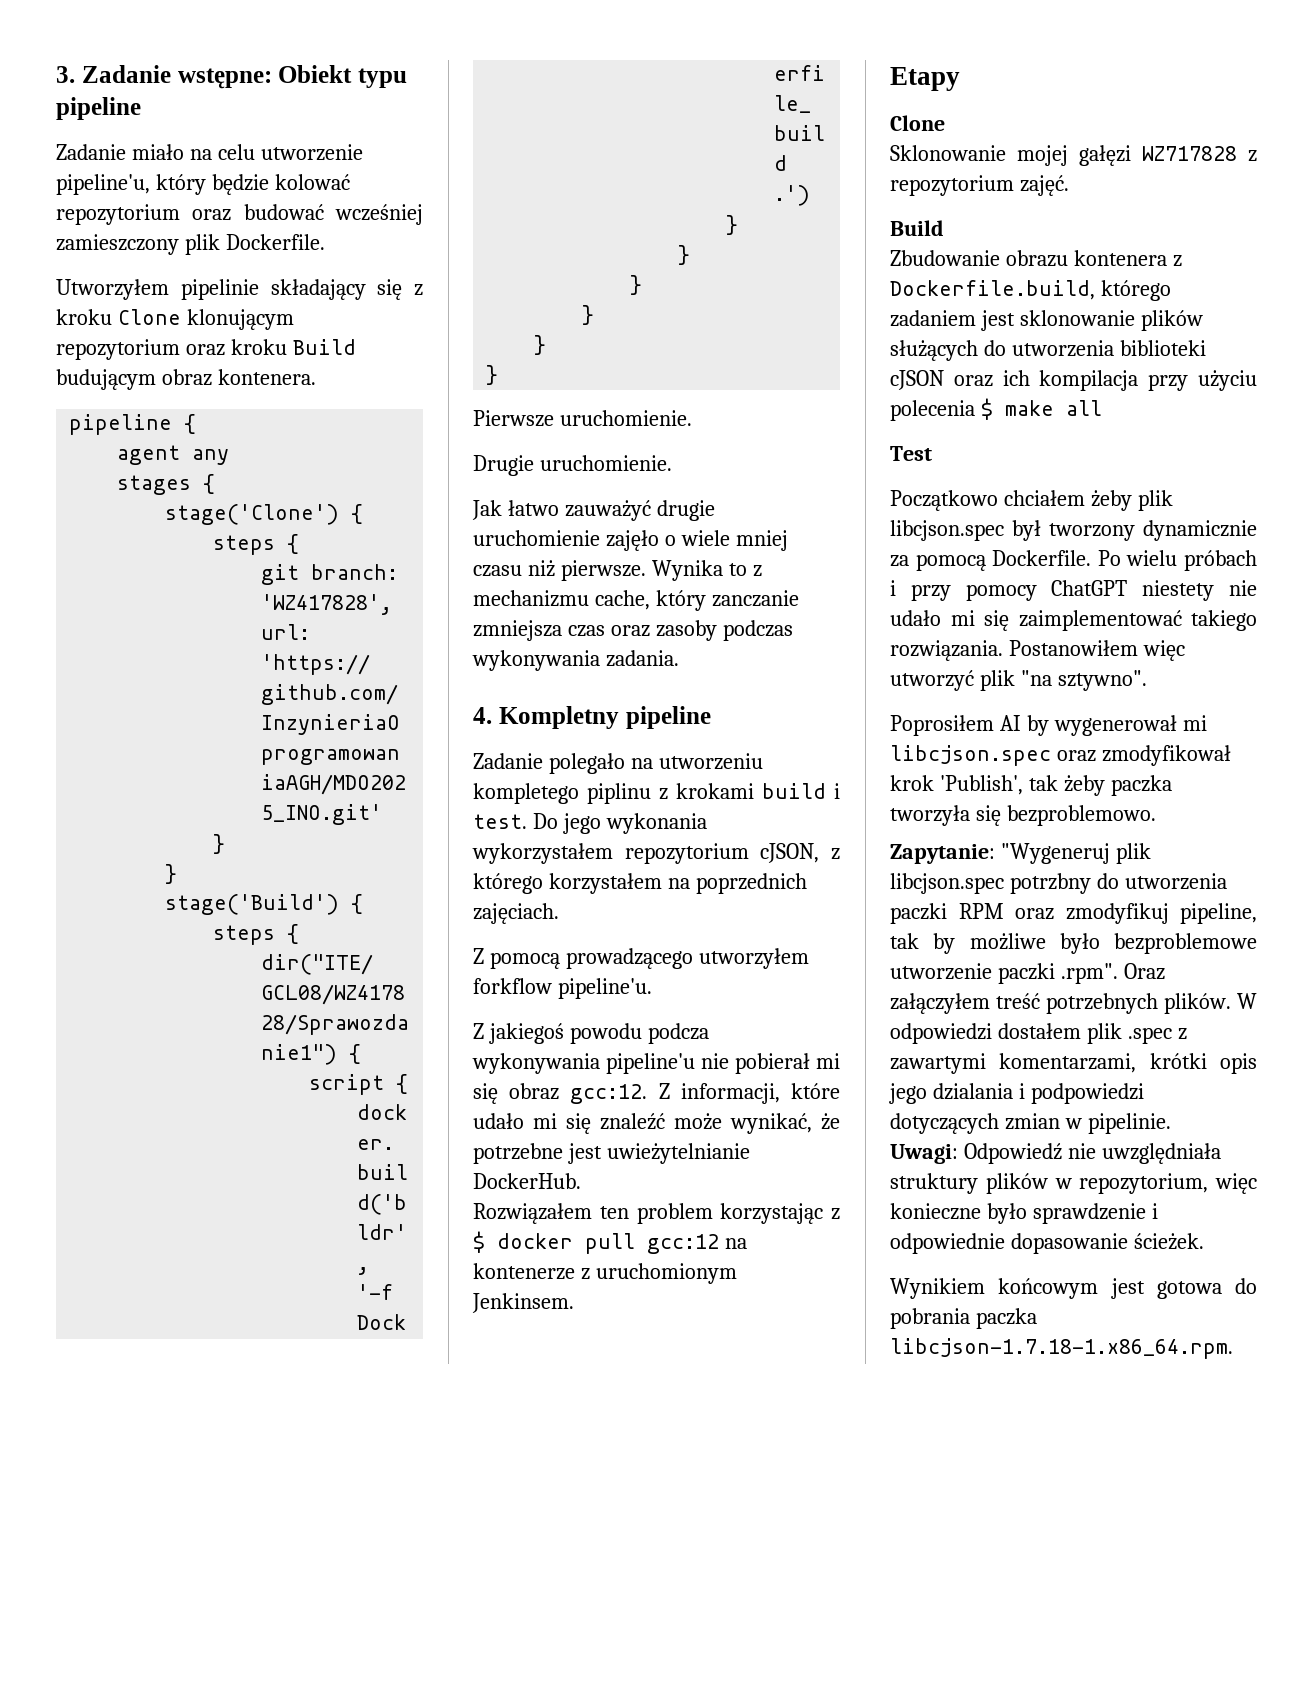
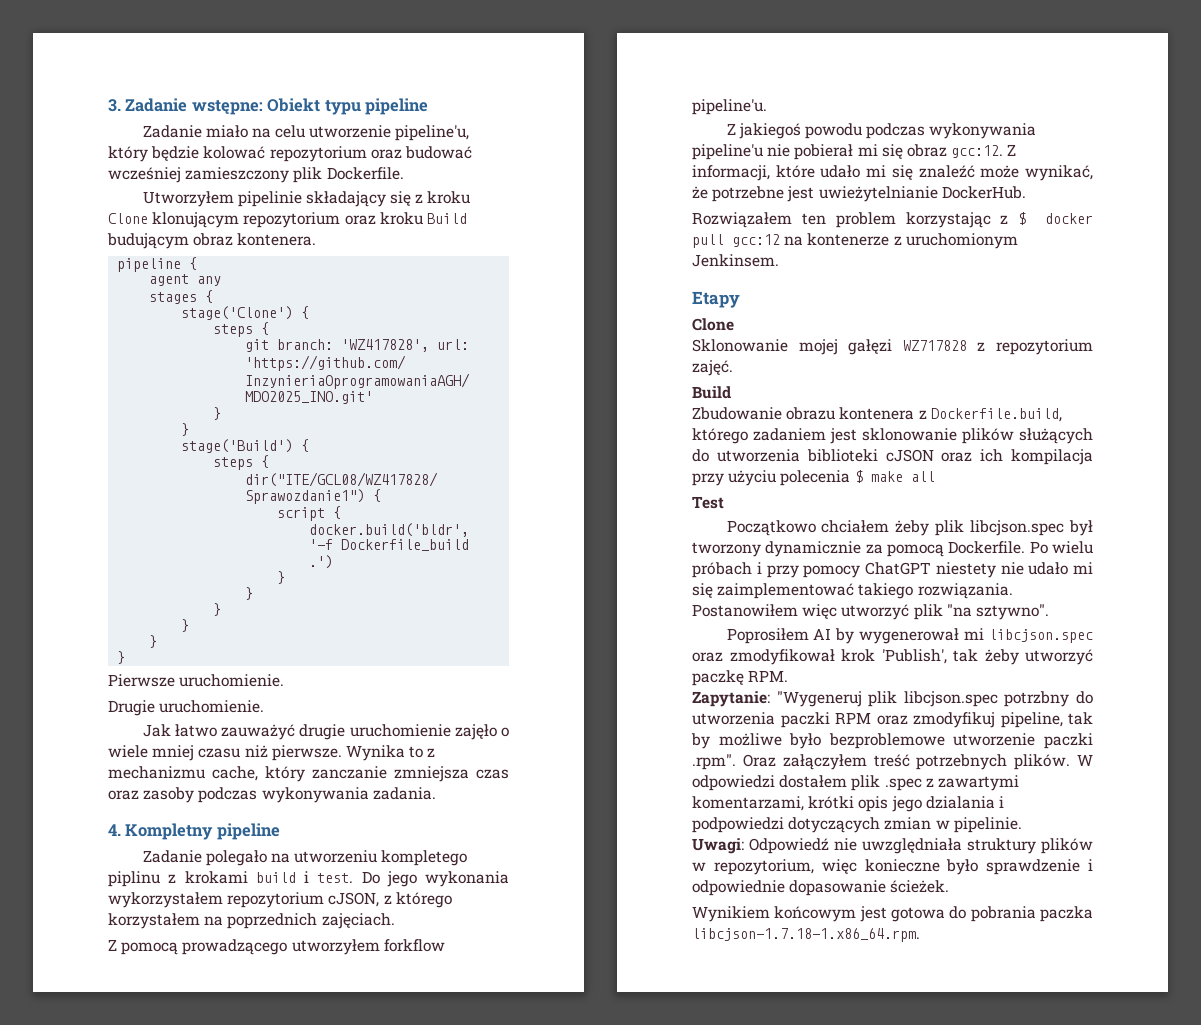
[647,1023,709,1044] podcza -> [866,123,926,139] podczas
[1110,775,1172,796] [890,805,1156,826] paczka tworzyła się bezproblemowo. -> [1025,649,1093,665] [692,670,789,686] utworzyć paczkę RPM.

